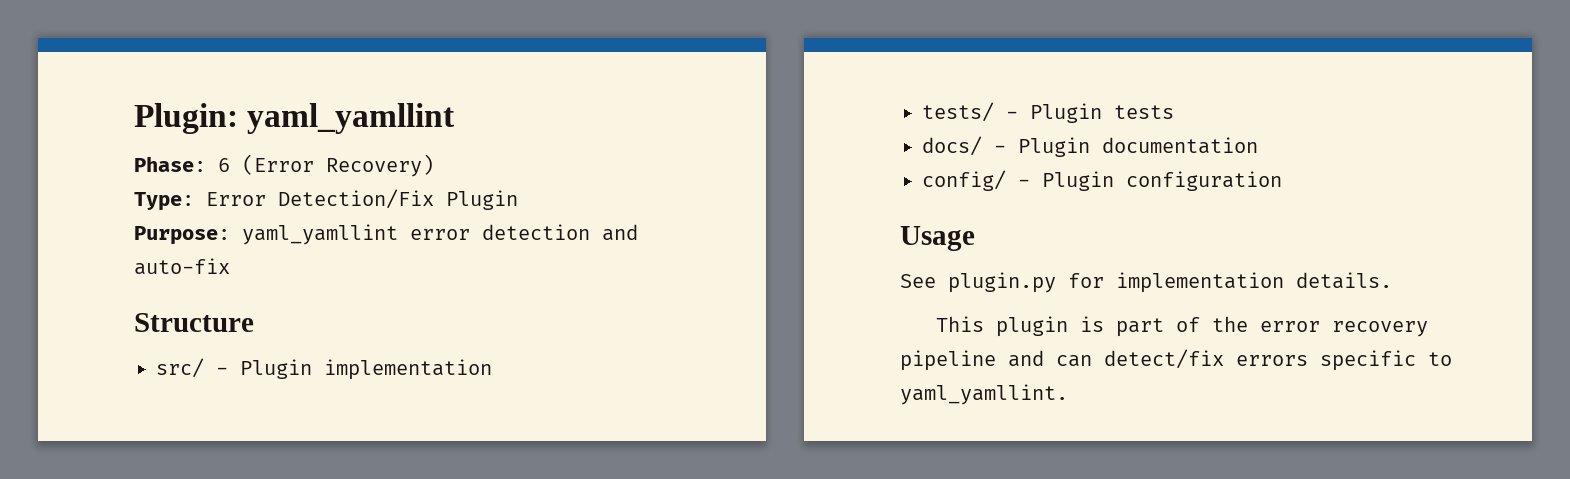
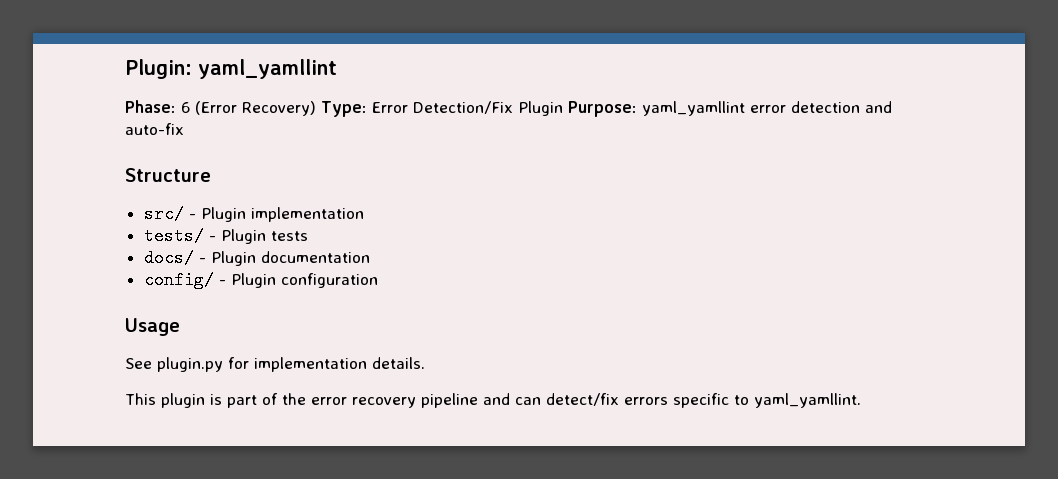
(434, 165) // -> (316, 108) none
(518, 200) // -> (563, 108) none

